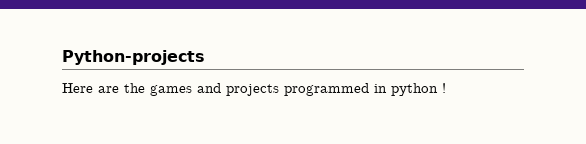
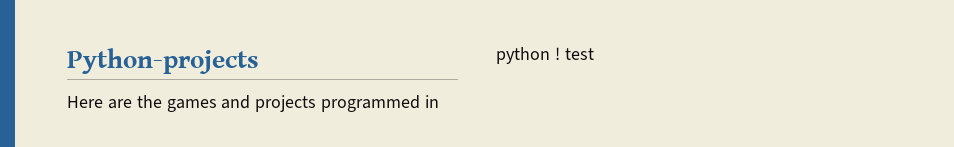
(446, 88) none -> [564,48,594,60] test

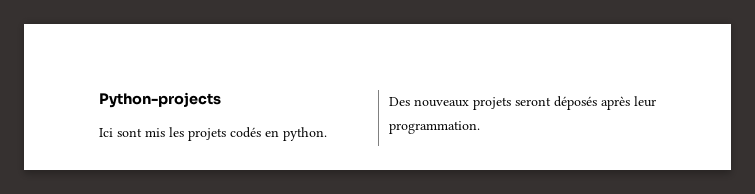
[67,95,440,112] [496,47,594,64] Here are the games and projects programmed in python ! test -> [99,127,327,141] [389,96,656,110] [389,121,480,134] Ici sont mis les projets codés en python. // Des nouveaux projets seront déposés après leur programmation.

